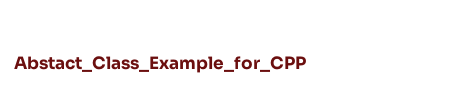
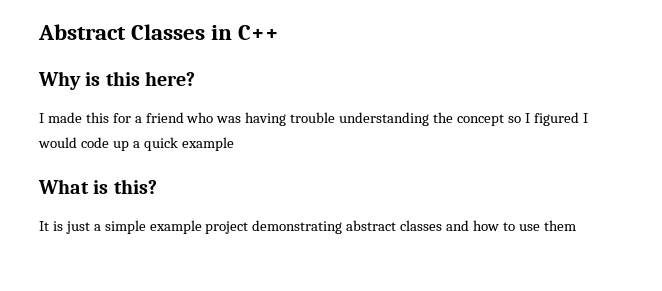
[14,56,306,73] Abstact_Class_Example_for_CPP -> [38,24,280,40] [38,71,195,90] [39,112,588,126] [38,137,234,151] [38,179,157,194] [39,220,576,234] Abstract Classes in C++ // Why is this here? // I made this for a friend who was having trouble understanding the concept so I figured I would code up a quick example // What is this? // It is just a simple example project demonstrating abstract classes and how to use them

